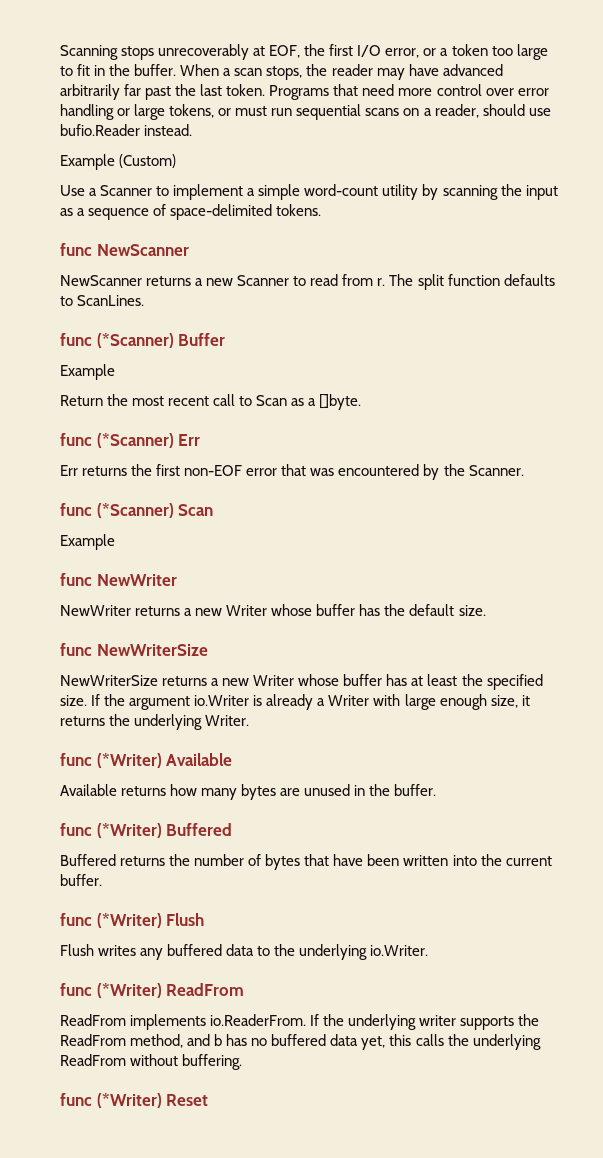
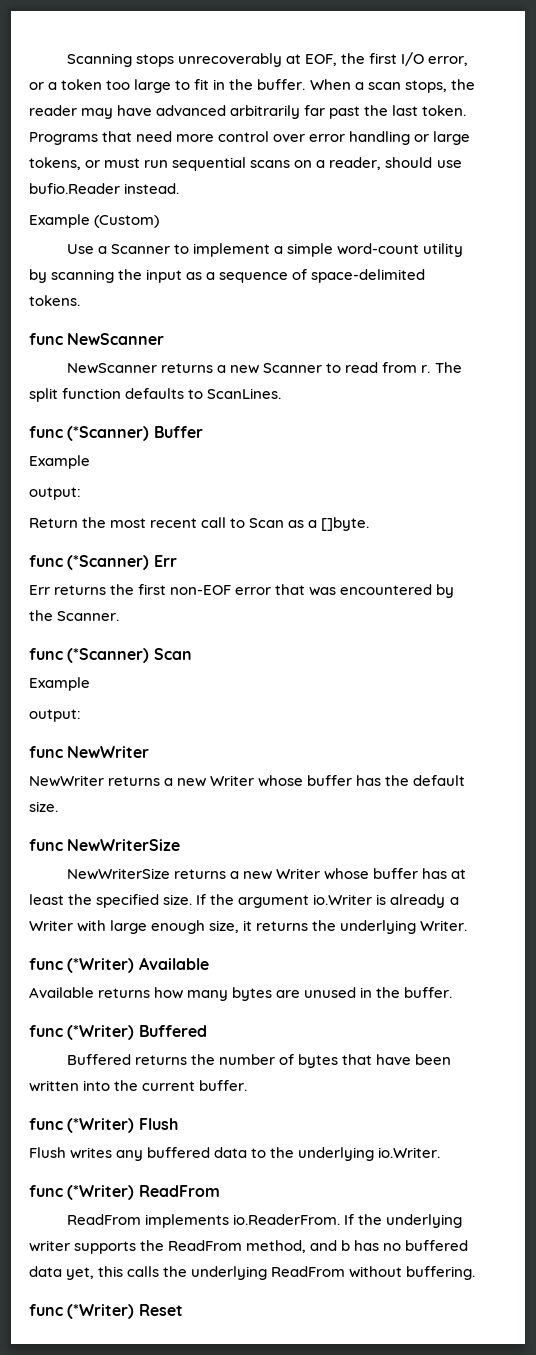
(115, 372) none -> [29,487,81,500] // output:
(115, 542) none -> [29,709,81,722] // output:

